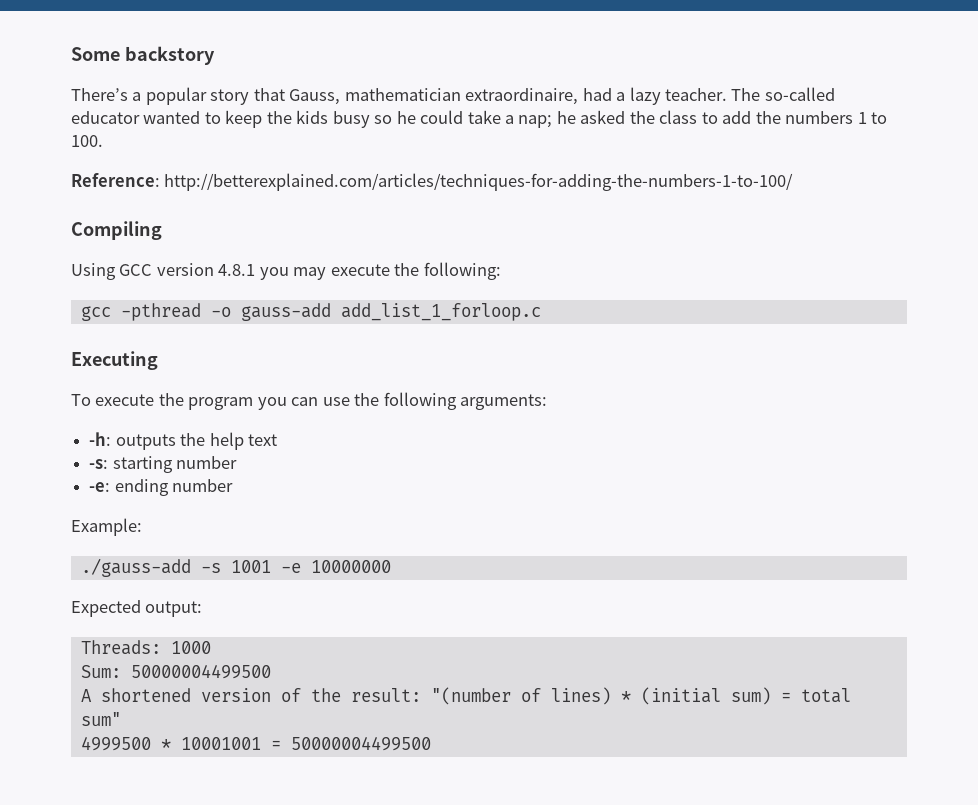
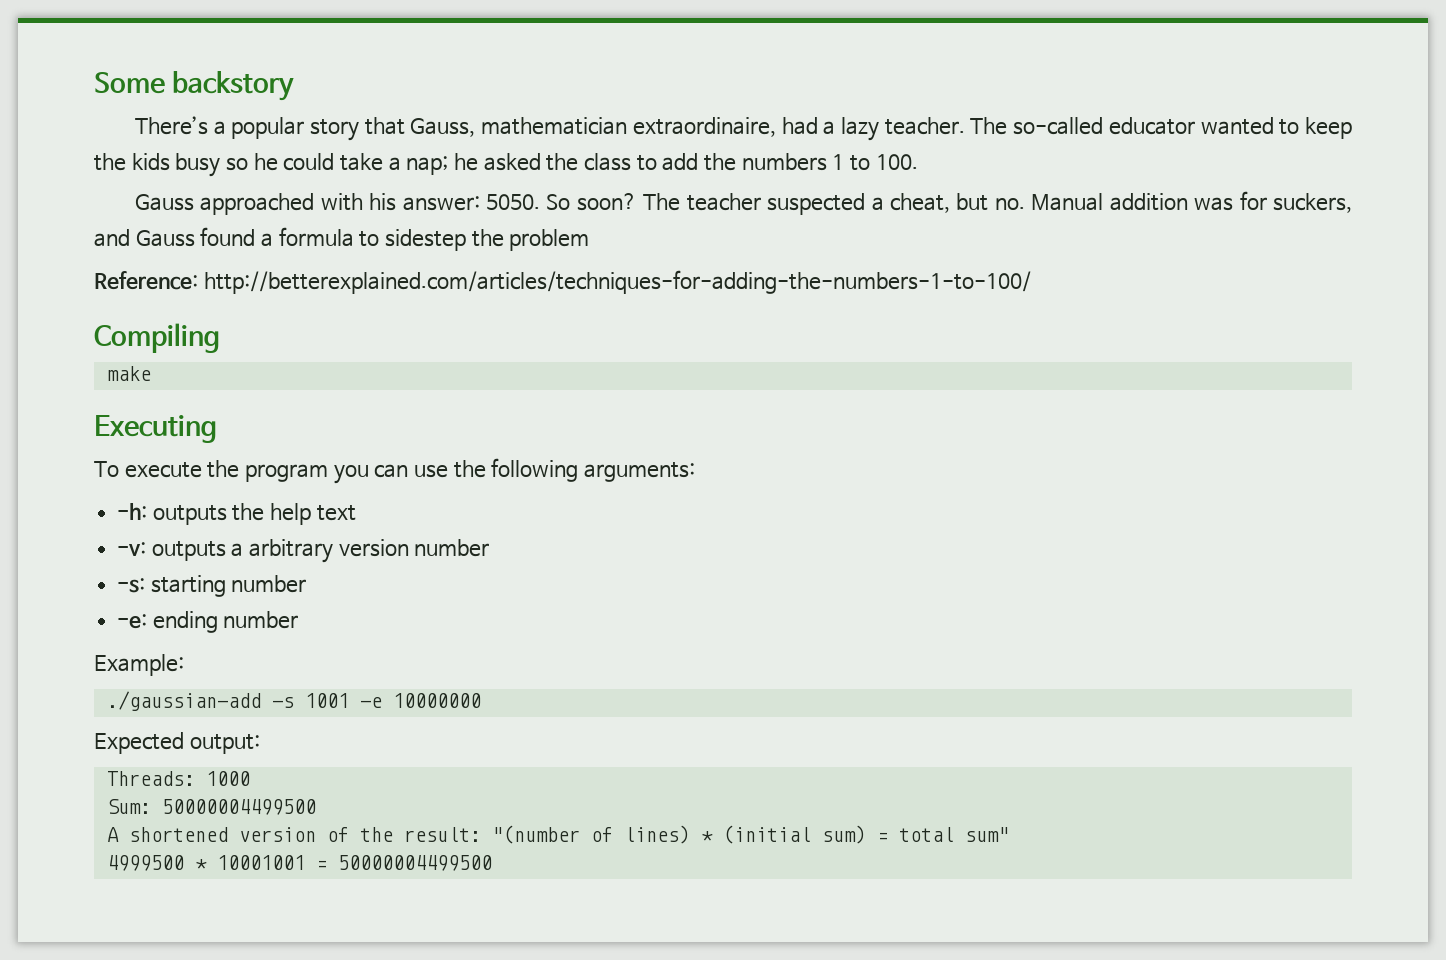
[71,173,794,191] [71,221,162,240] [71,262,501,280] [80,303,541,321] Reference: http://betterexplained.com/articles/techniques-for-adding-the-numbers-1-to-100/ // Compiling // Using GCC version 4.8.1 you may execute the following: // gcc -pthread -o gauss-add add_list_1_forloop.c -> [134,191,1353,215] [94,227,590,251] [94,270,1031,294] [94,323,220,353] [106,366,151,381] Gauss approached with his answer: 5050. So soon? The teacher suspected a cheat, but no. Manual addition was for suckers, and Gauss found a formula to sidestep the problem // Reference: http://betterexplained.com/articles/techniques-for-adding-the-numbers-1-to-100/ // Compiling // make
(277, 440) none -> [117,539,490,563] // -v: outputs a arbitrary version number
[80,558,191,577] ./gauss-add -> [106,691,261,711] ./gaussian-add

